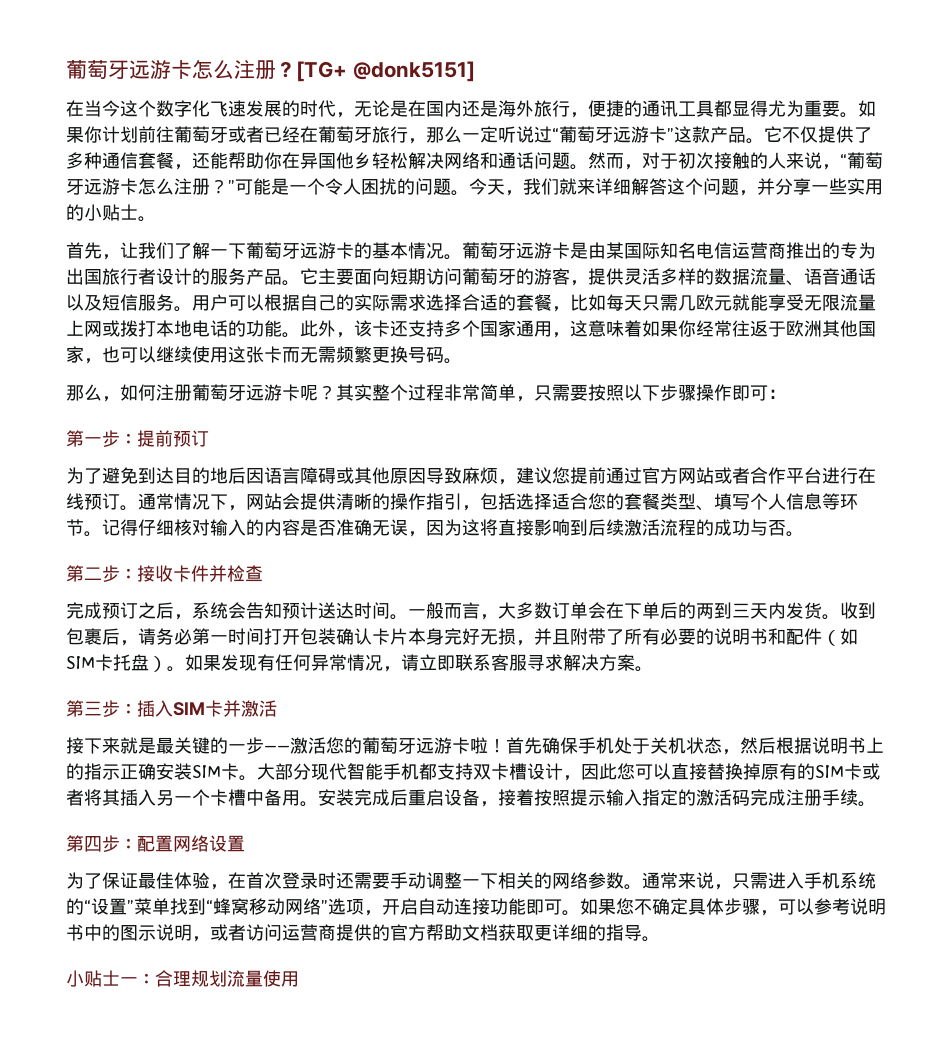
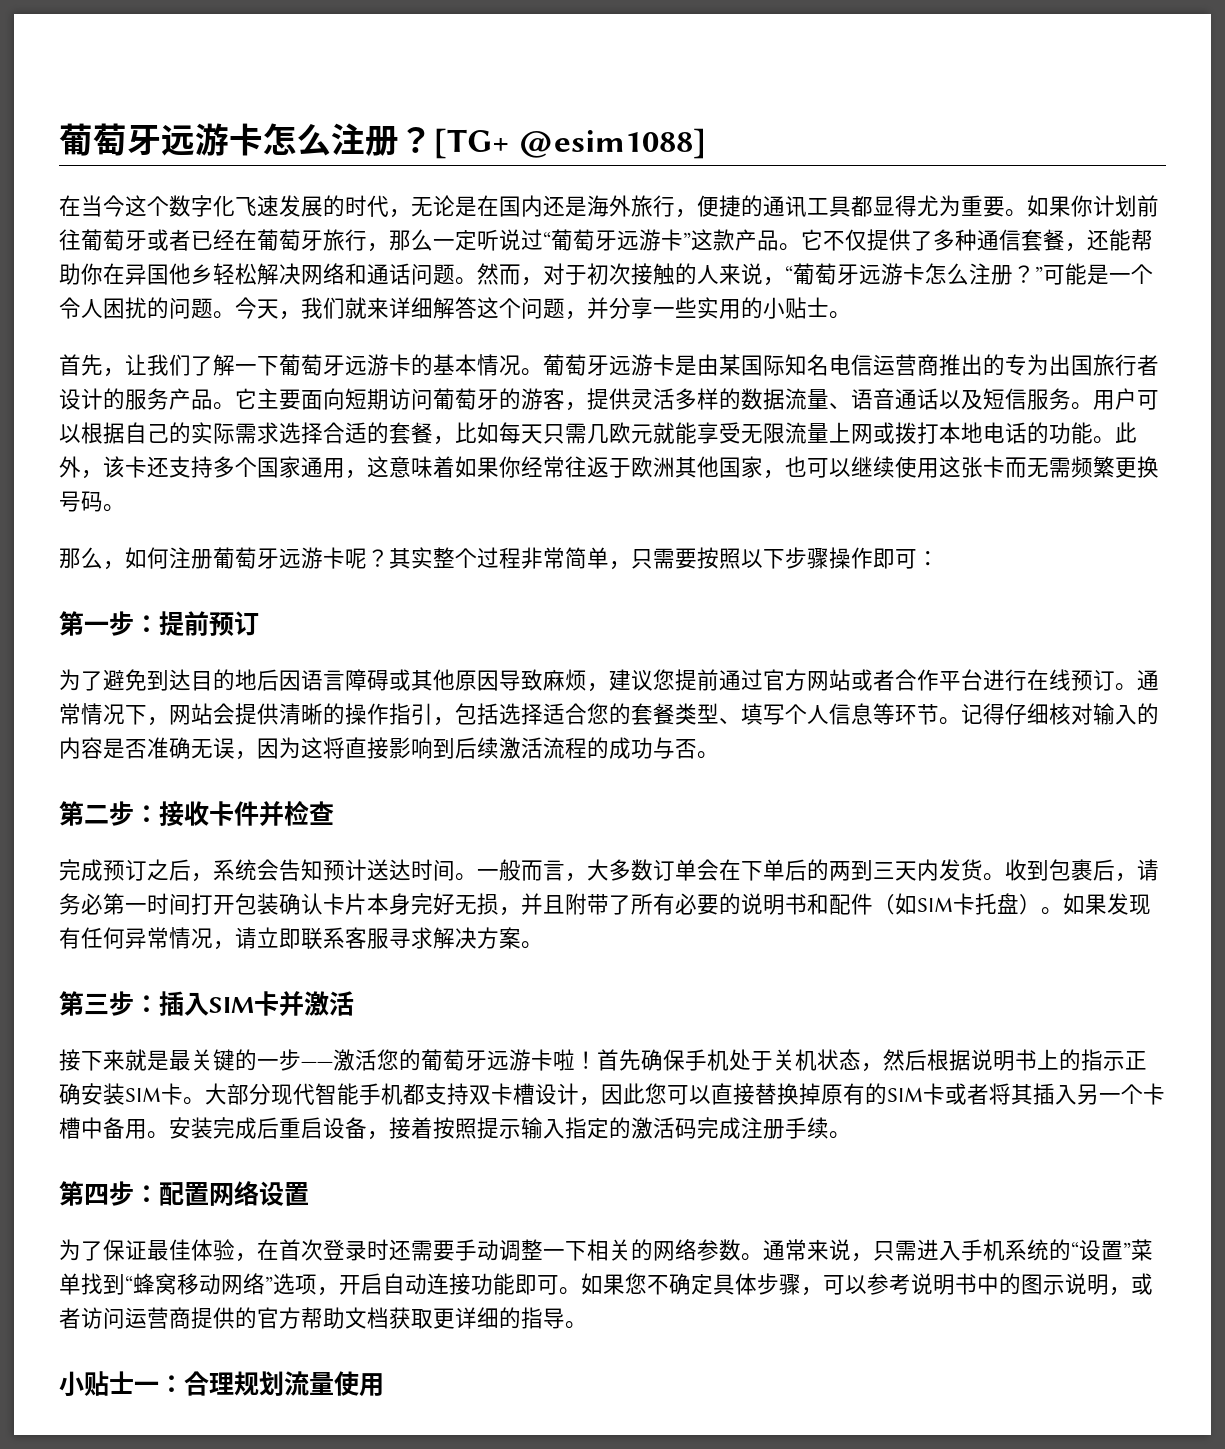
[352,61,475,82] @donk5151] -> [518,128,708,159] @esim1088]

